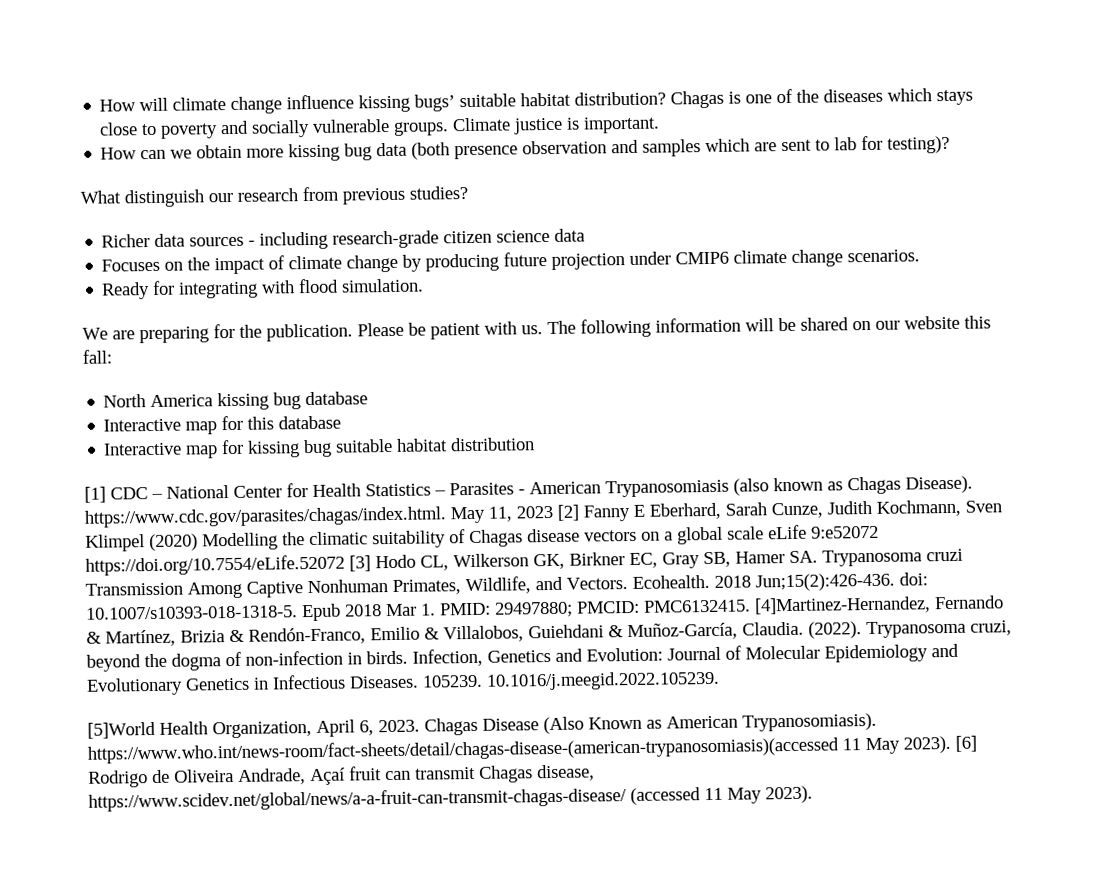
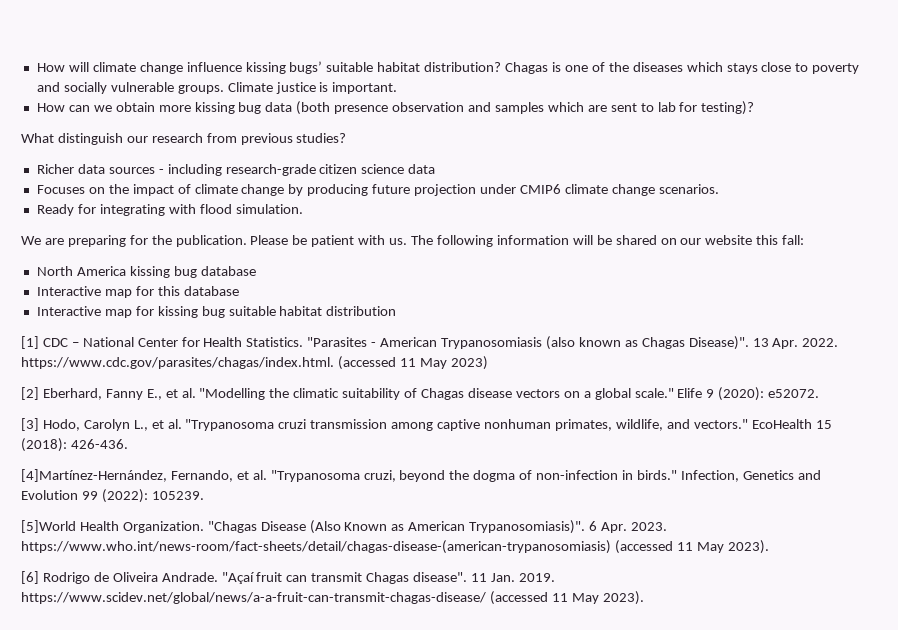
[365,482,514,497] Statistics – Parasites -> [246,337,368,347] Statistics. "Parasites
[905,475,973,494] [84,499,1002,528] [85,532,278,552] Disease). https://www.cdc.gov/parasites/chagas/index.html. May 11, 2023 [2] Fanny E Eberhard, Sarah Cunze, Judith Kochmann, Sven Klimpel (2020) Modelling -> [688,336,839,350] [21,356,488,370] [21,387,266,400] Disease)". 13 Apr. 2022. https://www.cdc.gov/parasites/chagas/index.html. (accessed 11 May 2023) // [2] Eberhard, Fanny E., et al. "Modelling
[727,524,879,540] [85,548,963,576] [85,572,928,599] [86,595,1004,622] [86,620,966,647] scale eLife 9:e52072 https://doi.org/10.7554/eLife.52072 [3] Hodo CL, Wilkerson GK, Birkner EC, Gray SB, Hamer SA. Trypanosoma cruzi Transmission Among Captive Nonhuman Primates, Wildlife, and Vectors. Ecohealth. 2018 Jun;15(2):426-436. doi: 10.1007/s10393-018-1318-5. Epub 2018 Mar 1. PMID: 29497880; PMCID: PMC6132415. [4]Martinez-Hernandez, Fernando & Martínez, Brizia & Rendón-Franco, Emilio & Villalobos, Guiehdani & Muñoz-García, Claudia. (2022). Trypanosoma -> [634,387,820,401] [21,418,832,431] [21,438,128,452] [21,469,360,482] scale." Elife 9 (2020): e52072. // [3] Hodo, Carolyn L., et al. "Trypanosoma cruzi transmission among captive nonhuman primates, wildlife, and vectors." EcoHealth 15 (2018): 426-436. // [4]Martínez-Hernández, Fernando, et al. "Trypanosoma
[366,650,408,665] birds. -> [636,470,677,480] birds."
[586,643,959,663] [86,674,419,696] Evolution: Journal of Molecular Epidemiology and Evolutionary Genetics in Infectious Diseases. -> [21,489,148,503] Evolution 99 (2022):
[486,670,720,691] 10.1016/j.meegid.2022.105239. -> (204, 495) none
[212,717,478,739] Organization, April 6, 2023. Chagas -> [122,521,257,533] Organization. "Chagas
[742,712,877,732] [87,735,951,764] Trypanosomiasis). https://www.who.int/news-room/fact-sheets/detail/chagas-disease-(american-trypanosomiasis)(accessed 11 May 2023). -> [469,520,667,534] [21,540,769,554] Trypanosomiasis)". 6 Apr. 2023. https://www.who.int/news-room/fact-sheets/detail/chagas-disease-(american-trypanosomiasis) (accessed 11 May 2023). //
[238,767,345,786] Andrade, Açaí -> [161,572,254,584] Andrade. "Açaí
[537,764,595,782] disease, -> [413,572,555,582] disease". 11 Jan. 2019.

